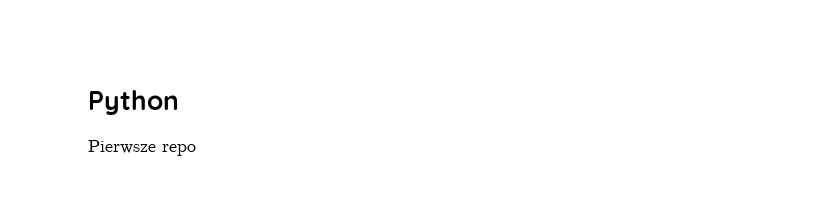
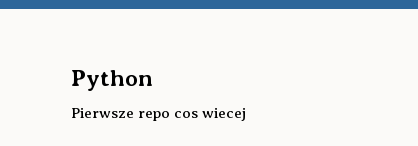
(196, 150) none -> [174,108,247,121] cos wiecej

